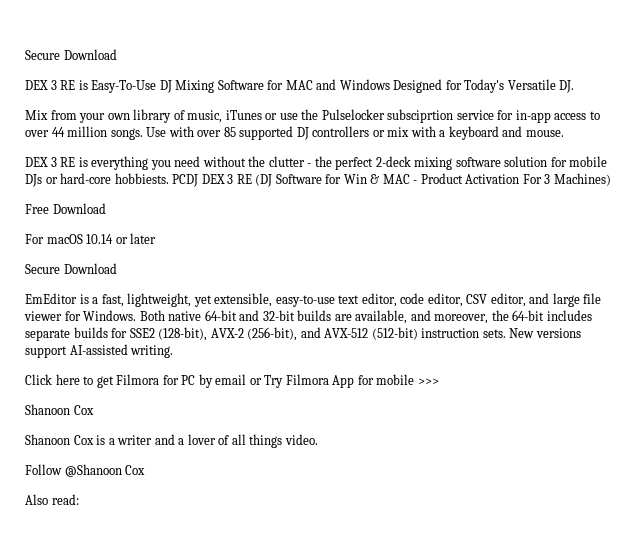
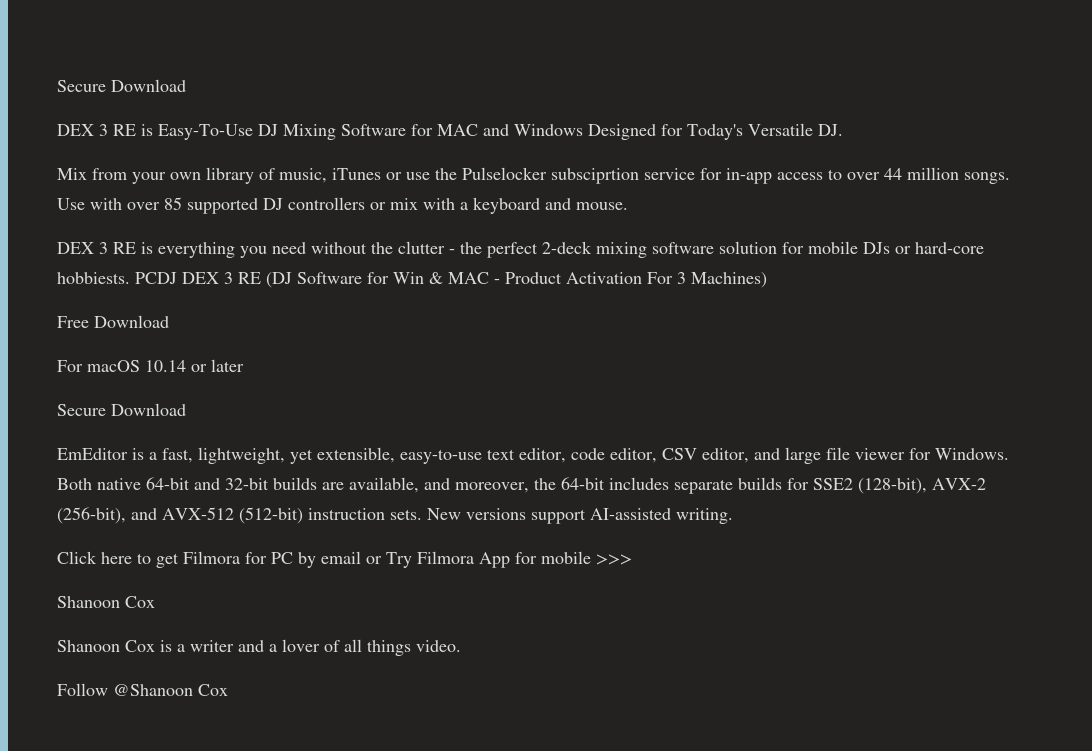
[25,494,79,505] // Also read: -> (228, 690) none

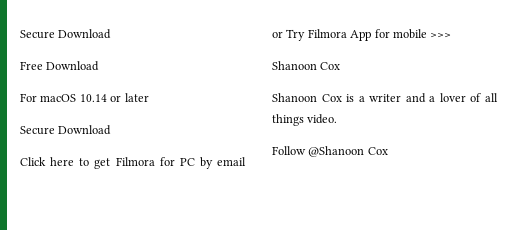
[57,79,186,92] [57,123,843,140] [57,167,1010,184] [57,197,628,214] [57,241,984,258] [57,272,767,288] Secure Download // DEX 3 RE is Easy-To-Use DJ Mixing Software for MAC and Windows Designed for Today's Versatile DJ. // Mix from your own library of music, iTunes or use the Pulselocker subsciprtion service for in-app access to over 44 million songs. Use with over 85 supported DJ controllers or mix with a keyboard and mouse. // DEX 3 RE is everything you need without the clutter - the perfect 2-deck mixing software solution for mobile DJs or hard-core hobbiests. PCDJ DEX 3 RE (DJ Software for Win & MAC - Product Activation For 3 Machines) -> [20,29,112,39] Secure Download
[57,447,1009,464] [57,477,986,494] [57,507,733,524] // EmEditor is a fast, lightweight, yet extensible, easy-to-use text editor, code editor, CSV editor, and large file viewer for Windows. Both native 64-bit and 32-bit builds are available, and moreover, the 64-bit includes separate builds for SSE2 (128-bit), AVX-2 (256-bit), and AVX-512 (512-bit) instruction sets. New versions support AI-assisted writing. -> (112, 130) none

